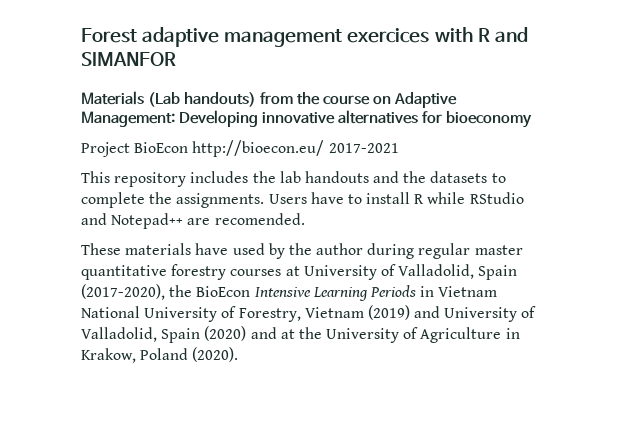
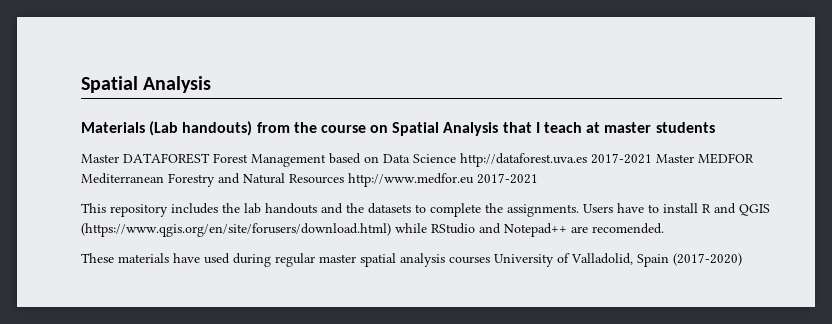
[81,27,528,47] [81,52,176,66] Forest adaptive management exercices with R and SIMANFOR -> [81,76,212,93] Spatial Analysis
[394,92,458,108] [81,110,533,128] [81,140,325,157] Adaptive Management: Developing innovative alternatives for bioeconomy // Project BioEcon http://bioecon.eu/ -> [392,122,715,136] [81,153,754,167] [81,173,474,187] Spatial Analysis that I teach at master students // Master DATAFOREST Forest Management based on Data Science http://dataforest.uva.es 2017-2021 Master MEDFOR Mediterranean Forestry and Natural Resources http://www.medfor.eu
(425, 199) none -> [714,203,770,216] [81,223,391,237] and QGIS (https://www.qgis.org/en/site/forusers/download.html)
[268,243,523,259] [81,264,518,280] [81,284,498,301] [81,305,537,322] [81,326,520,343] [81,347,239,363] by the author during regular master quantitative forestry courses at University of Valladolid, Spain (2017-2020), the BioEcon Intensive Learning Periods in Vietnam National University of Forestry, Vietnam (2019) and University of Valladolid, Spain (2020) and at the University of Agriculture in Krakow, Poland (2020). -> [233,253,742,267] during regular master spatial analysis courses University of Valladolid, Spain (2017-2020)

